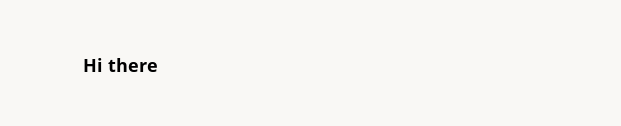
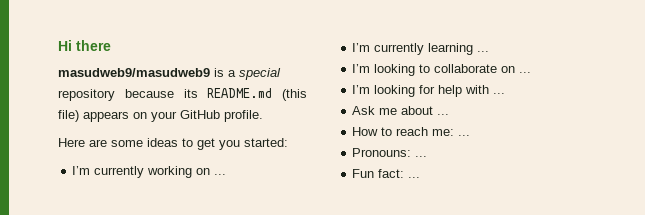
(158, 65) none -> [58,68,281,80] [58,88,307,101] [58,110,263,122] [58,138,288,150] [72,166,227,178] [352,43,490,55] [352,64,532,76] [352,85,506,97] [352,106,450,115] [352,127,471,136] [352,148,428,157] [352,169,421,178] // masudweb9/masudweb9 is a special repository because its README.md (this file) appears on your GitHub profile. // Here are some ideas to get you started: // I’m currently working on ... // I’m currently learning ... // I’m looking to collaborate on ... // I’m looking for help with ... // Ask me about ... // How to reach me: ... // Pronouns: ... // Fun fact: ...

